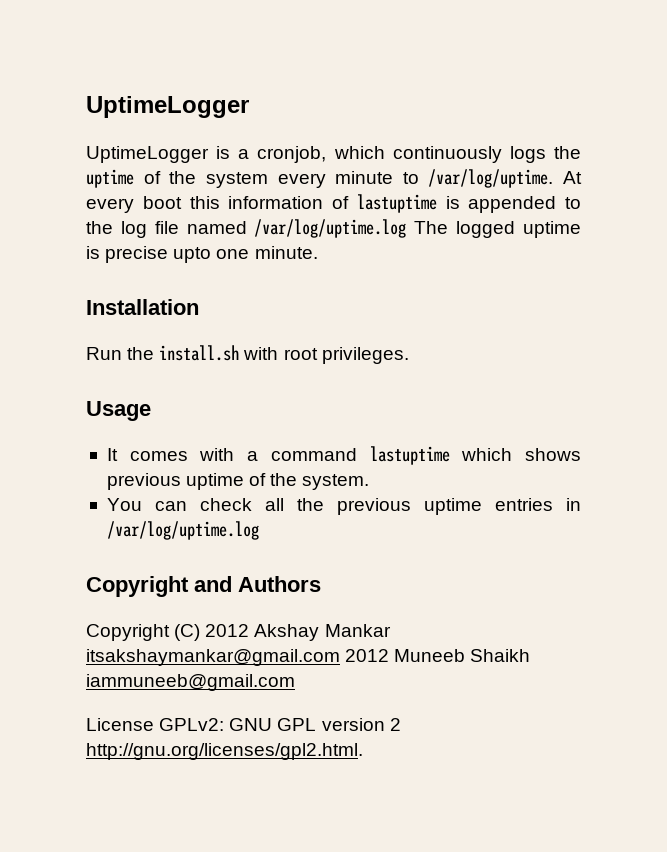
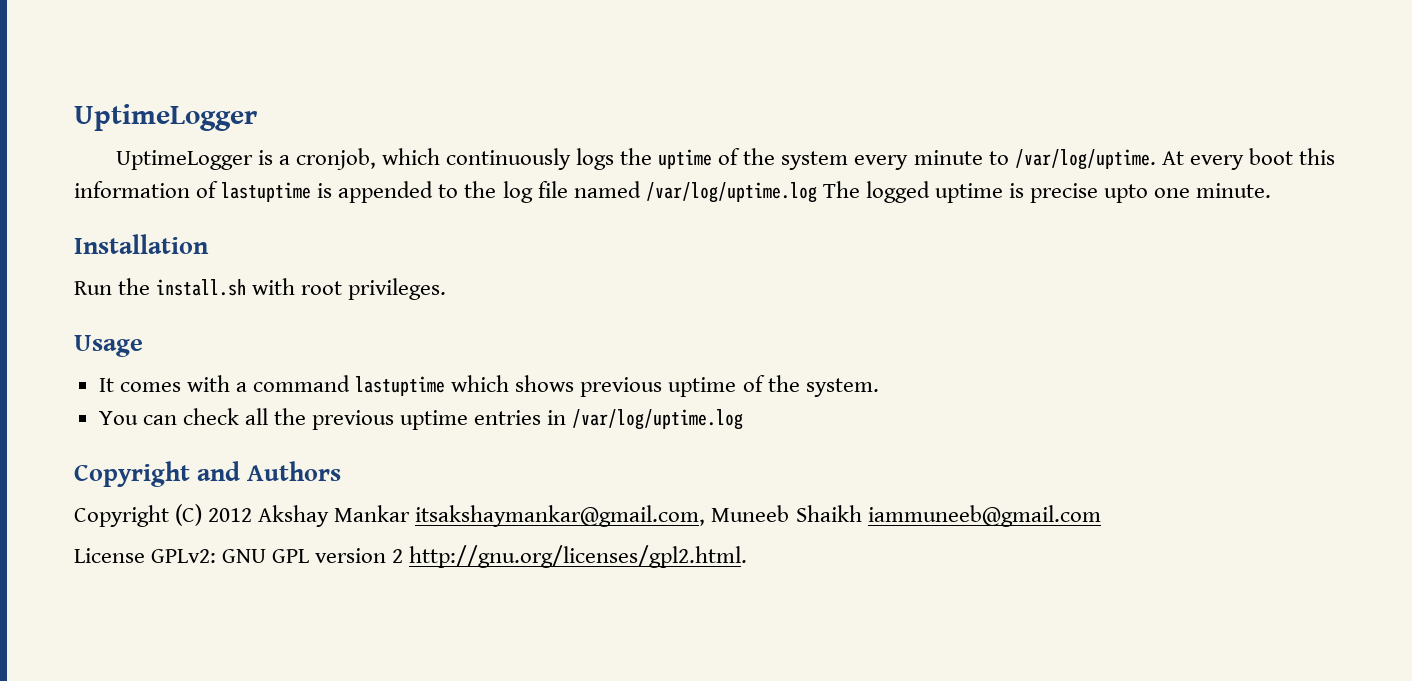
[86,649,390,666] itsakshaymankar@gmail.com 2012 -> [415,505,706,527] itsakshaymankar@gmail.com,

